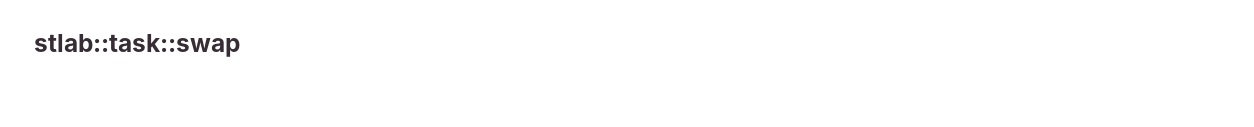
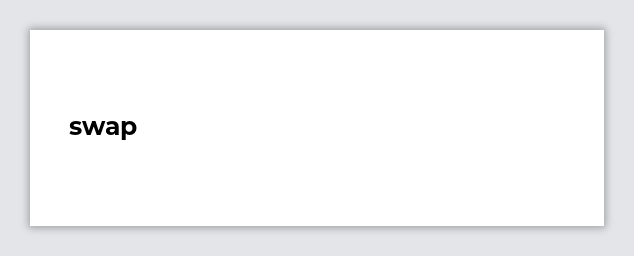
[34,34,240,57] stlab::task::swap -> [69,121,137,140] swap

